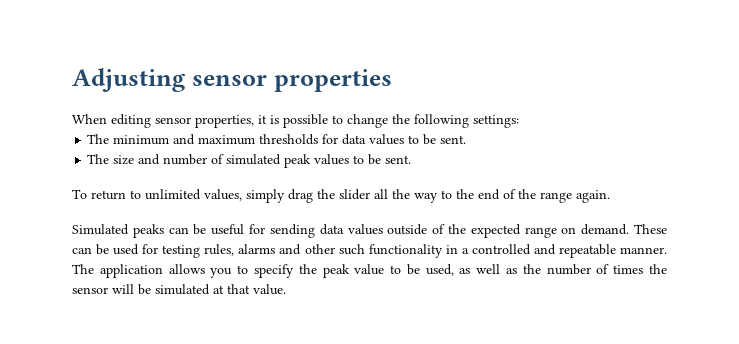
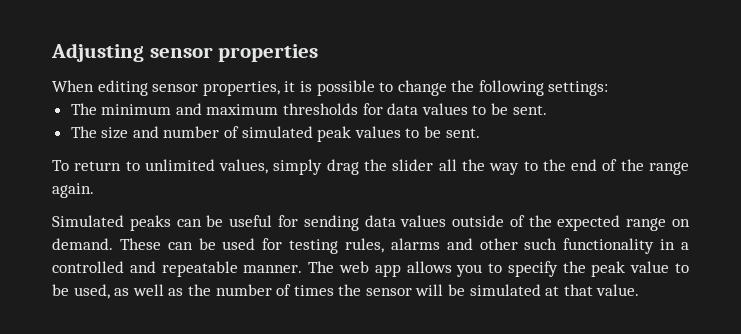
[99,264,163,278] application -> [338,261,401,277] web app

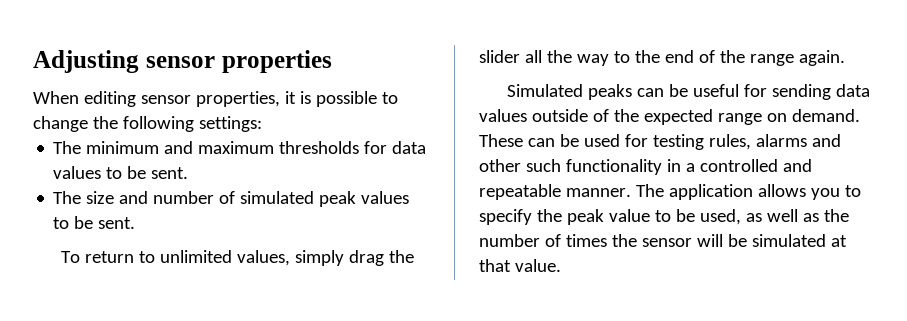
[338,261,401,277] web app -> [668,184,753,200] application

